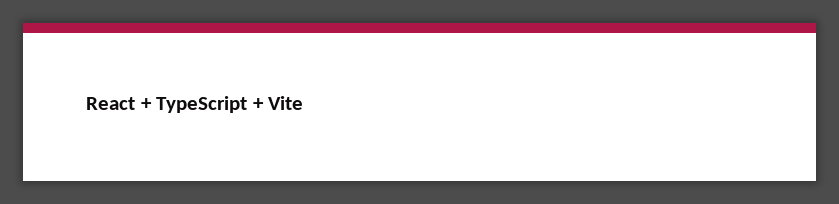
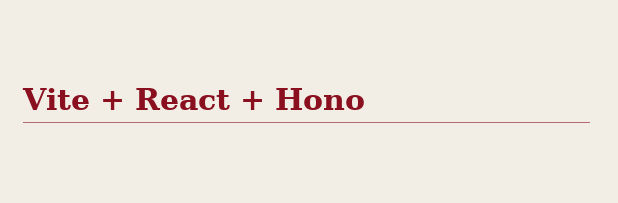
[86,96,304,113] React + TypeScript + Vite -> [22,88,365,110] Vite + React + Hono

